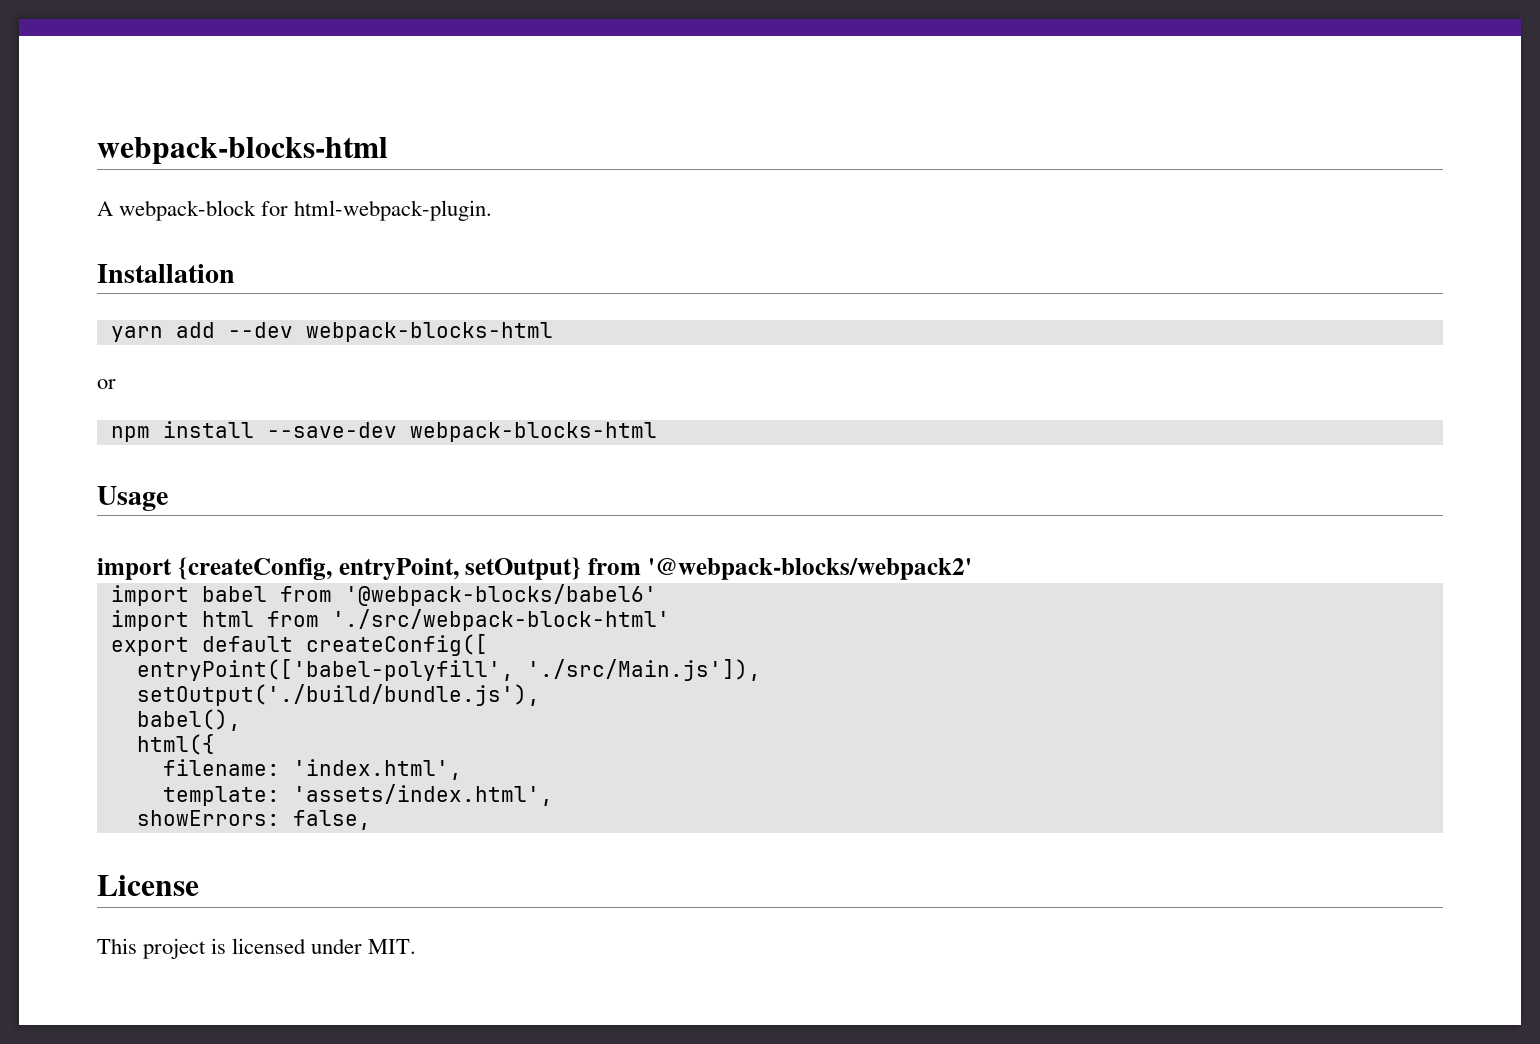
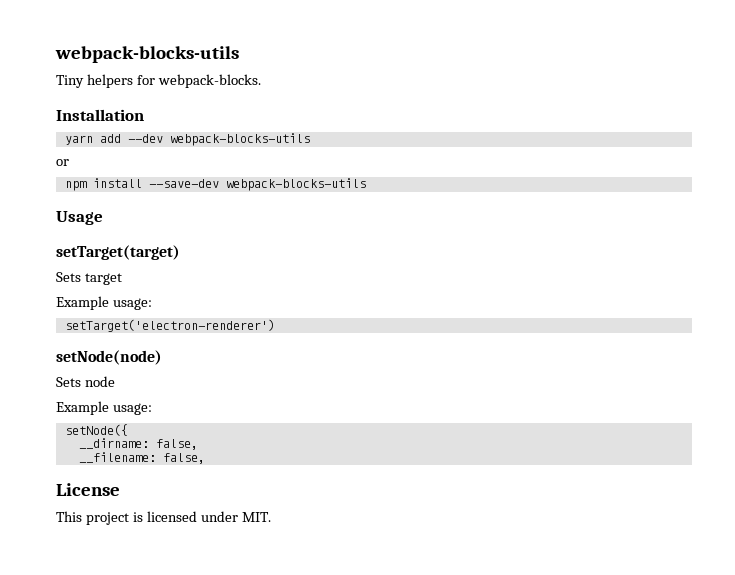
[97,137,388,165] [97,200,493,221] webpack-blocks-html // A webpack-block for html-webpack-plugin. -> [55,46,239,63] [56,74,261,88] webpack-blocks-utils // Tiny helpers for webpack-blocks.
[305,322,553,342] webpack-blocks-html -> [169,133,310,146] webpack-blocks-utils
[409,422,657,442] webpack-blocks-html -> [225,178,366,191] webpack-blocks-utils
[97,557,972,580] [110,584,657,606] [110,609,670,631] [110,634,488,656] [136,659,761,681] [136,684,540,706] [136,709,241,731] [136,734,215,755] [162,759,462,780] [162,784,553,806] [136,810,280,826] import {createConfig, entryPoint, setOutput} from '@webpack-blocks/webpack2' // import babel from '@webpack-blocks/babel6' // import html from './src/webpack-block-html' // export default createConfig([ // entryPoint(['babel-polyfill', './src/Main.js']), // setOutput('./build/bundle.js'), // babel(), // html({ // filename: 'index.html', // template: 'assets/index.html', // showErrors: -> [56,245,180,260] [56,272,122,285] [56,296,152,310] [64,319,275,332] [56,350,162,365] [56,376,115,387] [56,401,152,415] [64,424,128,436] [78,438,198,450] [78,452,156,463] setTarget(target) // Sets target // Example usage: // setTarget('electron-renderer') // setNode(node) // Sets node // Example usage: // setNode({ // __dirname: false, // __filename:

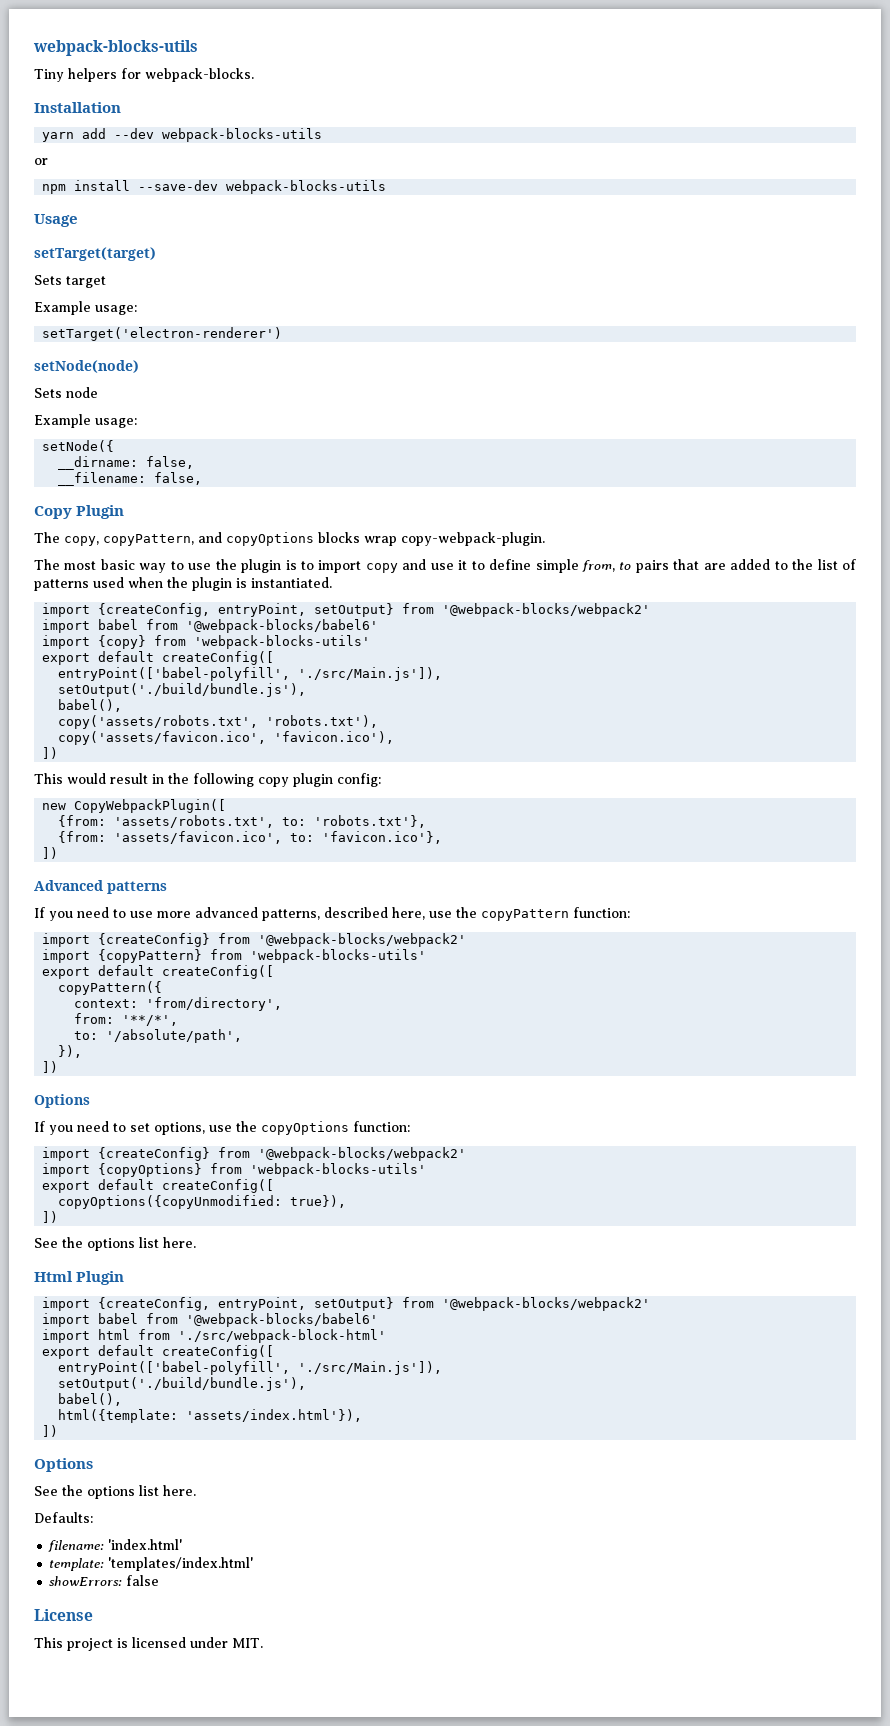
(205, 458) none -> [34,505,125,519] [34,532,545,546] [34,559,857,573] [34,577,332,591] [42,603,651,617] [42,619,379,633] [42,635,371,649] [42,651,275,665] [58,667,443,681] [58,683,307,697] [58,699,123,712] [58,715,379,729] [58,731,395,745] [42,747,59,759] [34,773,381,787] [42,799,227,813] [58,815,427,828] [58,831,443,844] [42,847,59,859] [34,880,167,894] [34,907,630,921] [42,933,467,947] [42,949,427,963] [42,965,275,979] [58,981,163,995] [74,997,283,1011] [74,1013,179,1026] [74,1029,243,1043] [58,1045,83,1058] [42,1061,59,1073] [34,1094,90,1108] [34,1121,410,1135] [42,1147,467,1161] [42,1163,427,1177] [42,1179,275,1193] [58,1195,347,1209] [42,1211,59,1223] [34,1237,196,1251] [34,1271,125,1285] [42,1297,651,1311] [42,1313,379,1327] [42,1329,387,1343] [42,1345,275,1359] [58,1361,443,1375] [58,1377,307,1391] [58,1393,123,1406] [58,1409,363,1423] [42,1425,59,1437] [34,1458,93,1472] [34,1485,196,1499] [34,1512,93,1523] [48,1539,183,1552] [49,1557,254,1571] [49,1575,160,1586] // Copy Plugin // The copy, copyPattern, and copyOptions blocks wrap copy-webpack-plugin. // The most basic way to use the plugin is to import copy and use it to define simple from, to pairs that are added to the list of patterns used when the plugin is instantiated. // import {createConfig, entryPoint, setOutput} from '@webpack-blocks/webpack2' // import babel from '@webpack-blocks/babel6' // import {copy} from 'webpack-blocks-utils' // export default createConfig([ // entryPoint(['babel-polyfill', './src/Main.js']), // setOutput('./build/bundle.js'), // babel(), // copy('assets/robots.txt', 'robots.txt'), // copy('assets/favicon.ico', 'favicon.ico'), // ]) // This would result in the following copy plugin config: // new CopyWebpackPlugin([ // {from: 'assets/robots.txt', to: 'robots.txt'}, // {from: 'assets/favicon.ico', to: 'favicon.ico'}, // ]) // Advanced patterns // If you need to use more advanced patterns, described here, use the copyPattern function: // import {createConfig} from '@webpack-blocks/webpack2' // import {copyPattern} from 'webpack-blocks-utils' // export default createConfig([ // copyPattern({ // context: 'from/directory', // from: '**/*', // to: '/absolute/path', // }), // ]) // Options // If you need to set options, use the copyOptions function: // import {createConfig} from '@webpack-blocks/webpack2' // import {copyOptions} from 'webpack-blocks-utils' // export default createConfig([ // copyOptions({copyUnmodified: true}), // ]) // See the options list here. // Html Plugin // import {createConfig, entryPoint, setOutput} from '@webpack-blocks/webpack2' // import babel from '@webpack-blocks/babel6' // import html from './src/webpack-block-html' // export default createConfig([ // entryPoint(['babel-polyfill', './src/Main.js']), // setOutput('./build/bundle.js'), // babel(), // html({template: 'assets/index.html'}), // ]) // Options // See the options list here. // Defaults: // filename: 'index.html' // template: 'templates/index.html' // showErrors: false

